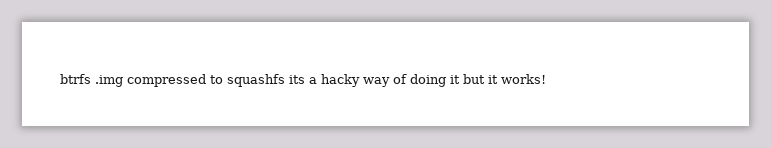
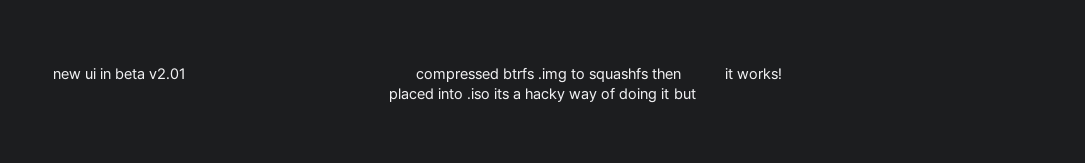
(60, 79) none -> [53,68,187,80] [416,68,500,82] new ui in beta v2.01 // compressed
[127,74,206,87] compressed -> (568, 75) none
(285, 80) none -> [652,68,682,80] [389,88,491,102] then placed into .iso

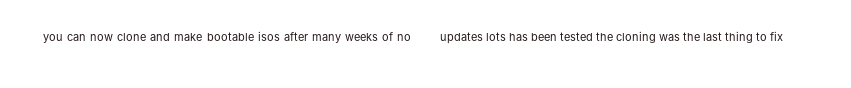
[53,68,187,80] [416,67,682,83] [389,87,696,103] [725,68,783,80] new ui in beta v2.01 // compressed btrfs .img to squashfs then placed into .iso its a hacky way of doing it but it works! -> [43,31,783,44] you can now clone and make bootable isos after many weeks of no updates lots has been tested the cloning was the last thing to fix

